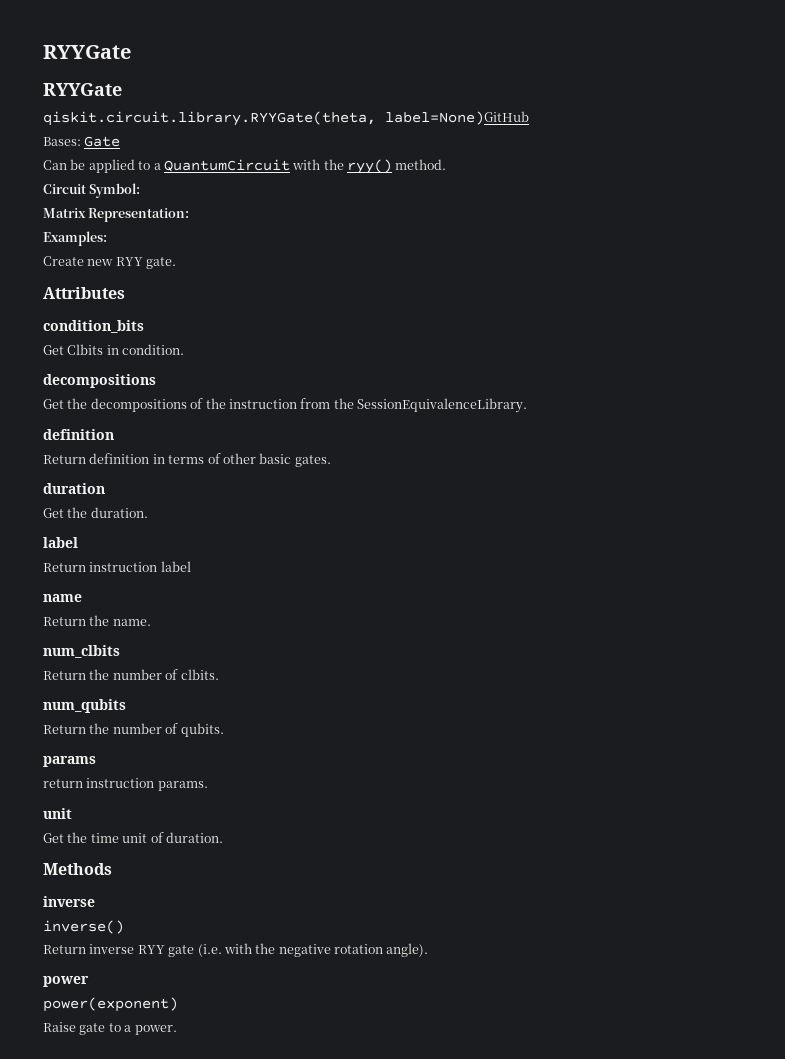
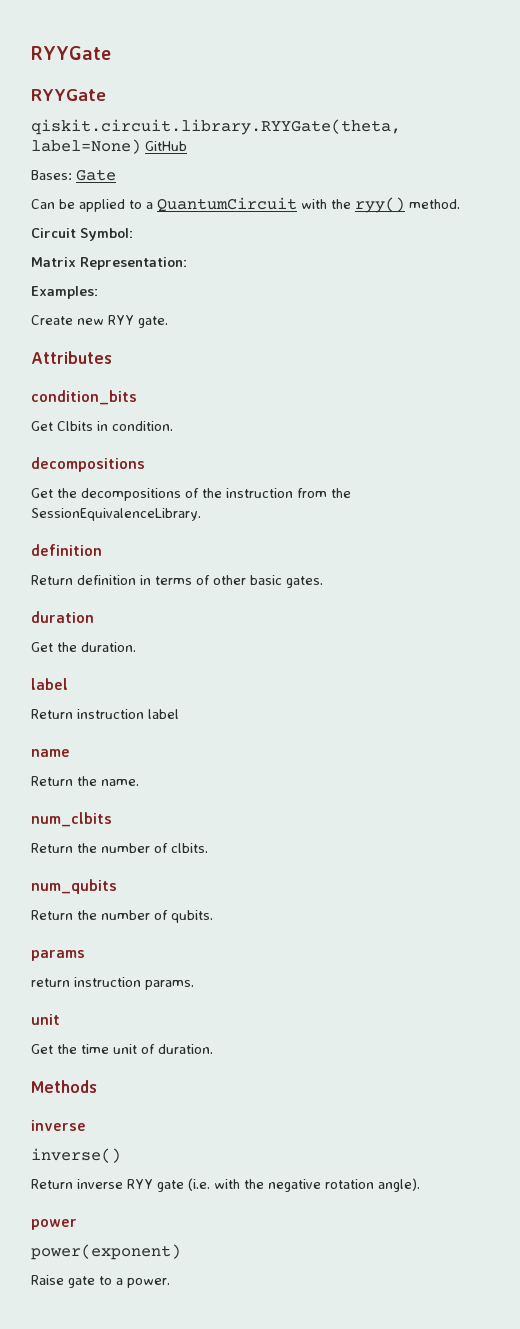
[385,111,529,125] label=None)GitHub -> [31,139,187,154] label=None) GitHub

